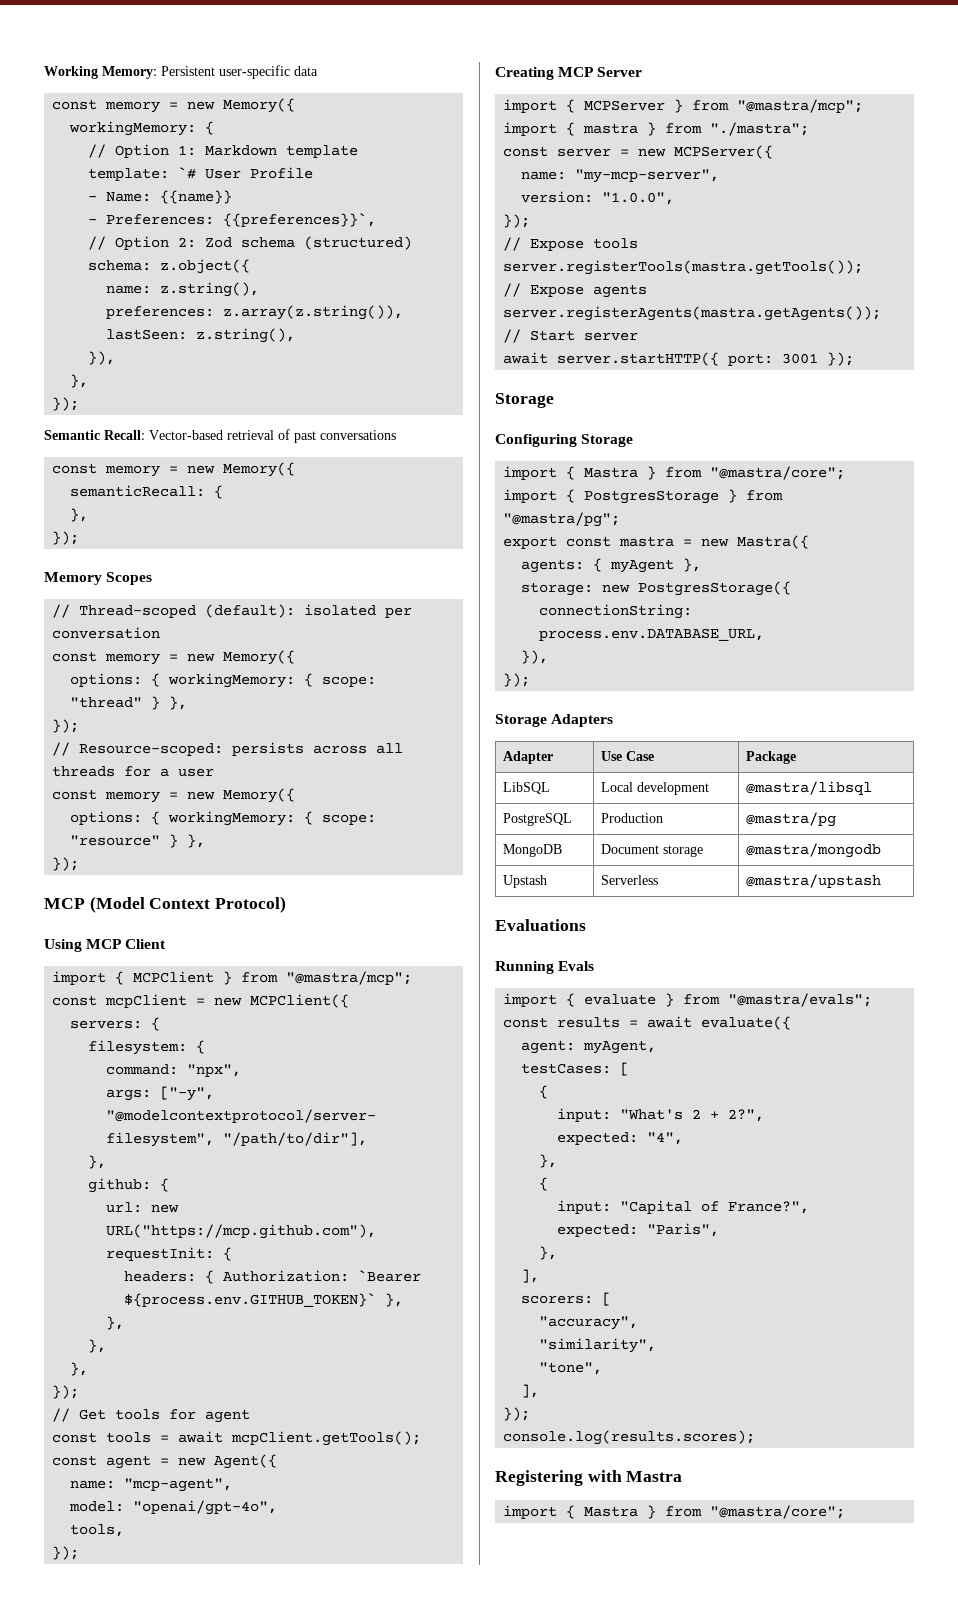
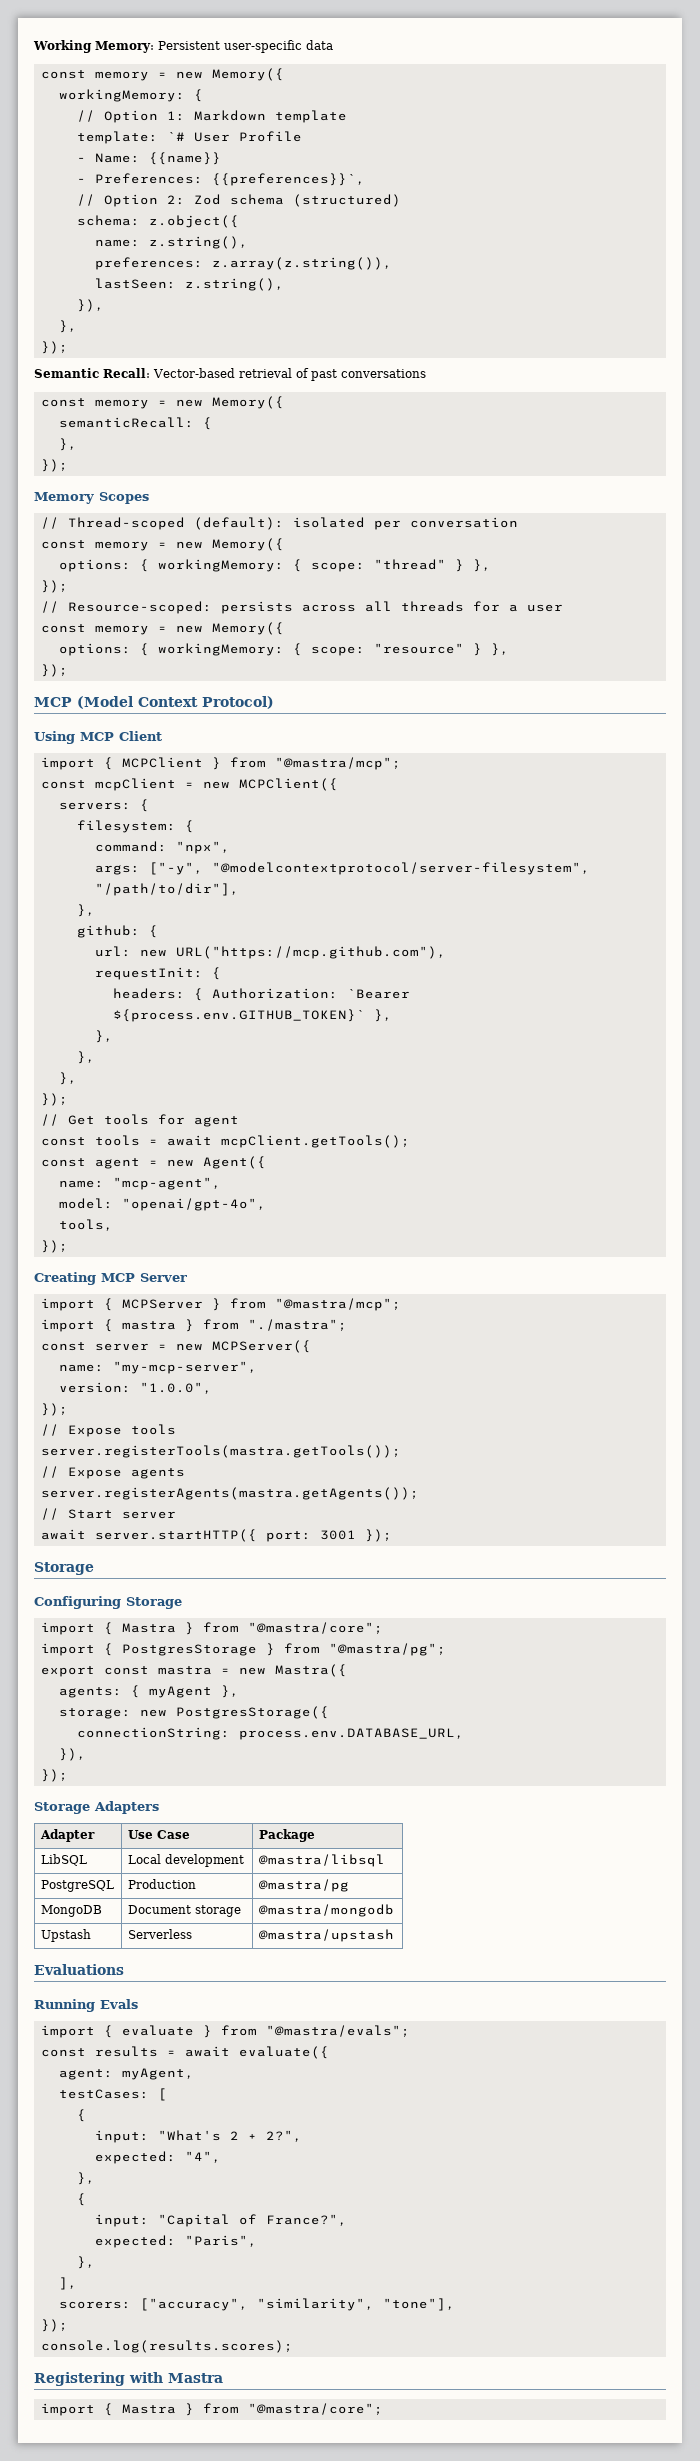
[602,1292,612,1306] [539,1316,639,1330] [ // "accuracy", // -> [139,2298,248,2311] ["accuracy",
[539,1362,603,1375] [521,1384,540,1398] // "tone", // ], -> [382,2298,455,2311] "tone"],

